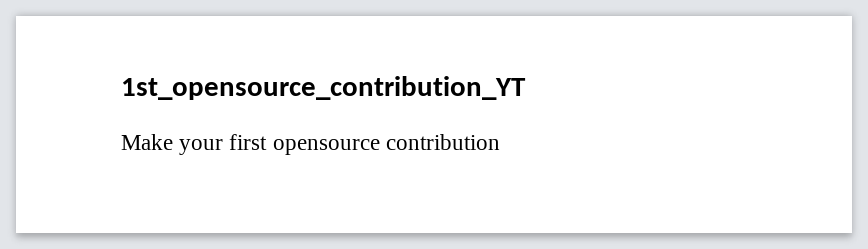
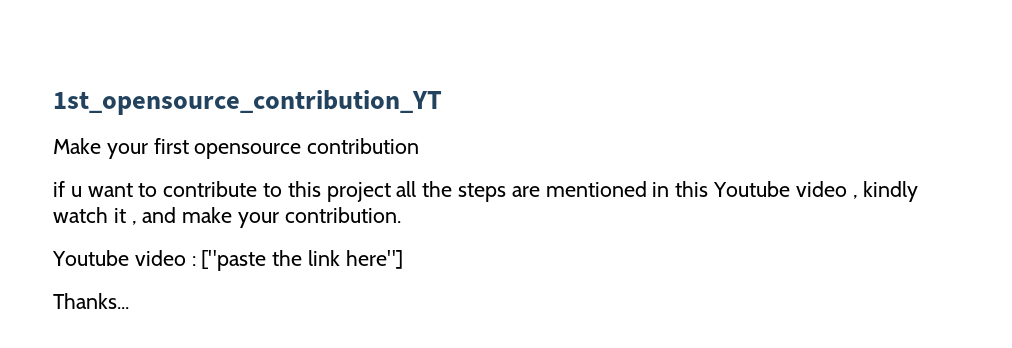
(500, 142) none -> [53,181,919,202] [53,207,401,228] [52,250,403,271] [53,293,129,309] // if u want to contribute to this project all the steps are mentioned in this Youtube video , kindly watch it , and make your contribution. // Youtube video : ["paste the link here"] // Thanks...

